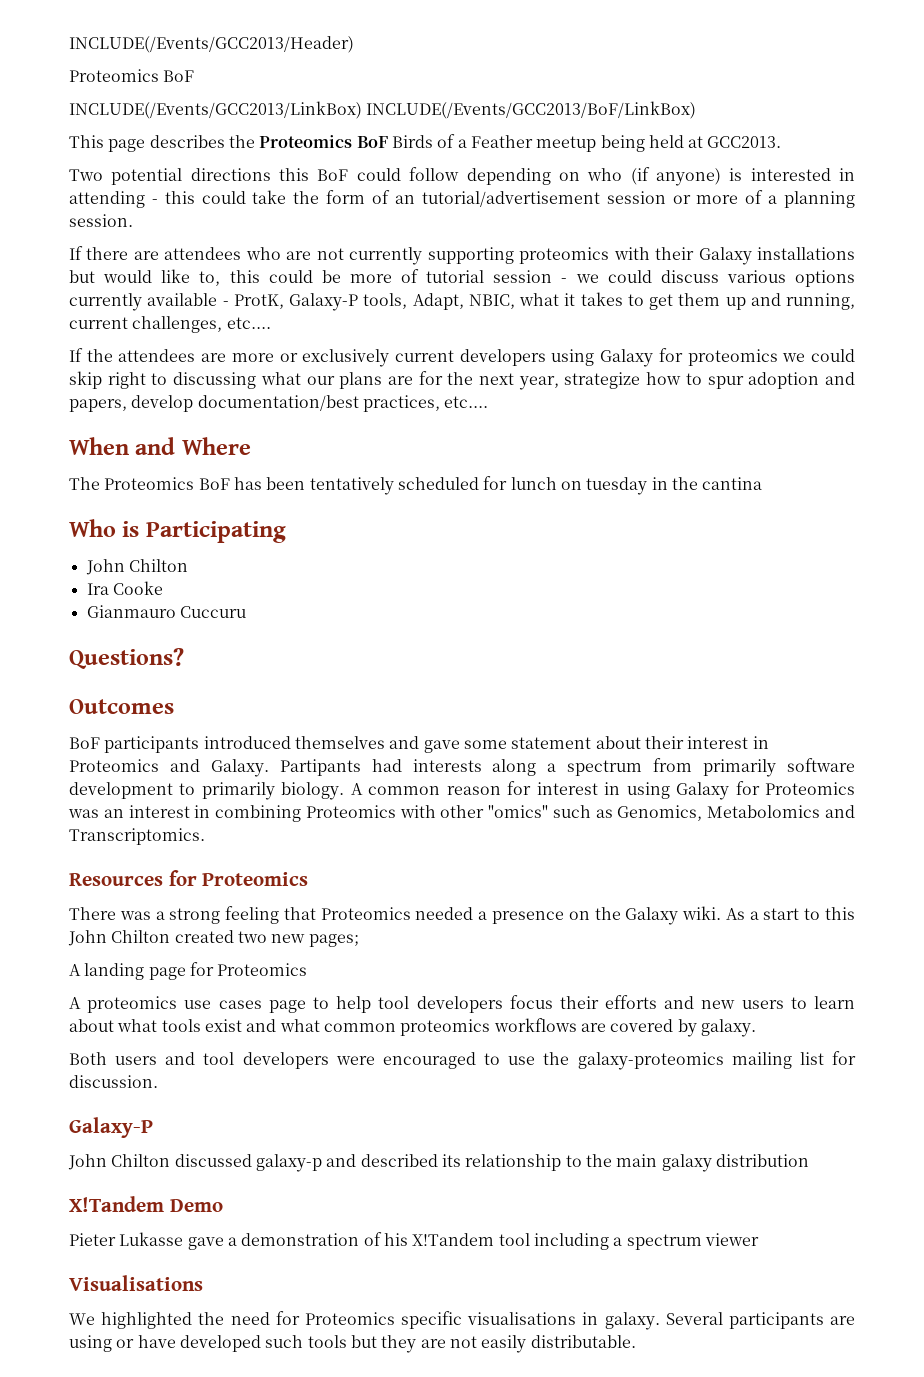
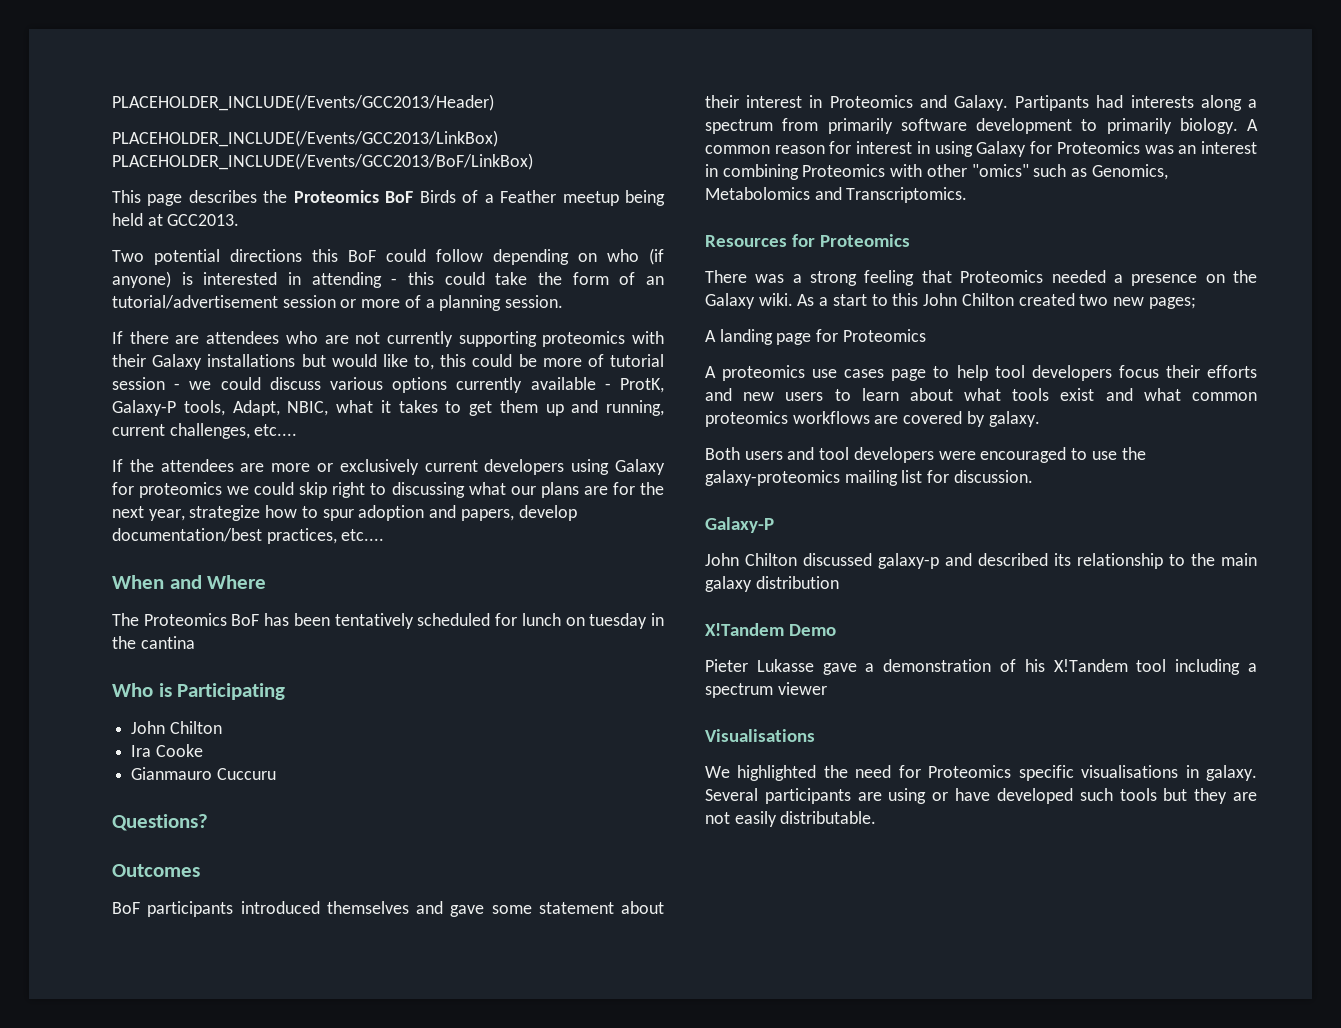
[69,36,354,53] [69,69,195,82] [69,101,697,119] INCLUDE(/Events/GCC2013/Header) // Proteomics BoF // INCLUDE(/Events/GCC2013/LinkBox) INCLUDE(/Events/GCC2013/BoF/LinkBox) -> [112,94,494,111] [112,130,498,147] [112,153,533,170] PLACEHOLDER_INCLUDE(/Events/GCC2013/Header) // PLACEHOLDER_INCLUDE(/Events/GCC2013/LinkBox) PLACEHOLDER_INCLUDE(/Events/GCC2013/BoF/LinkBox)

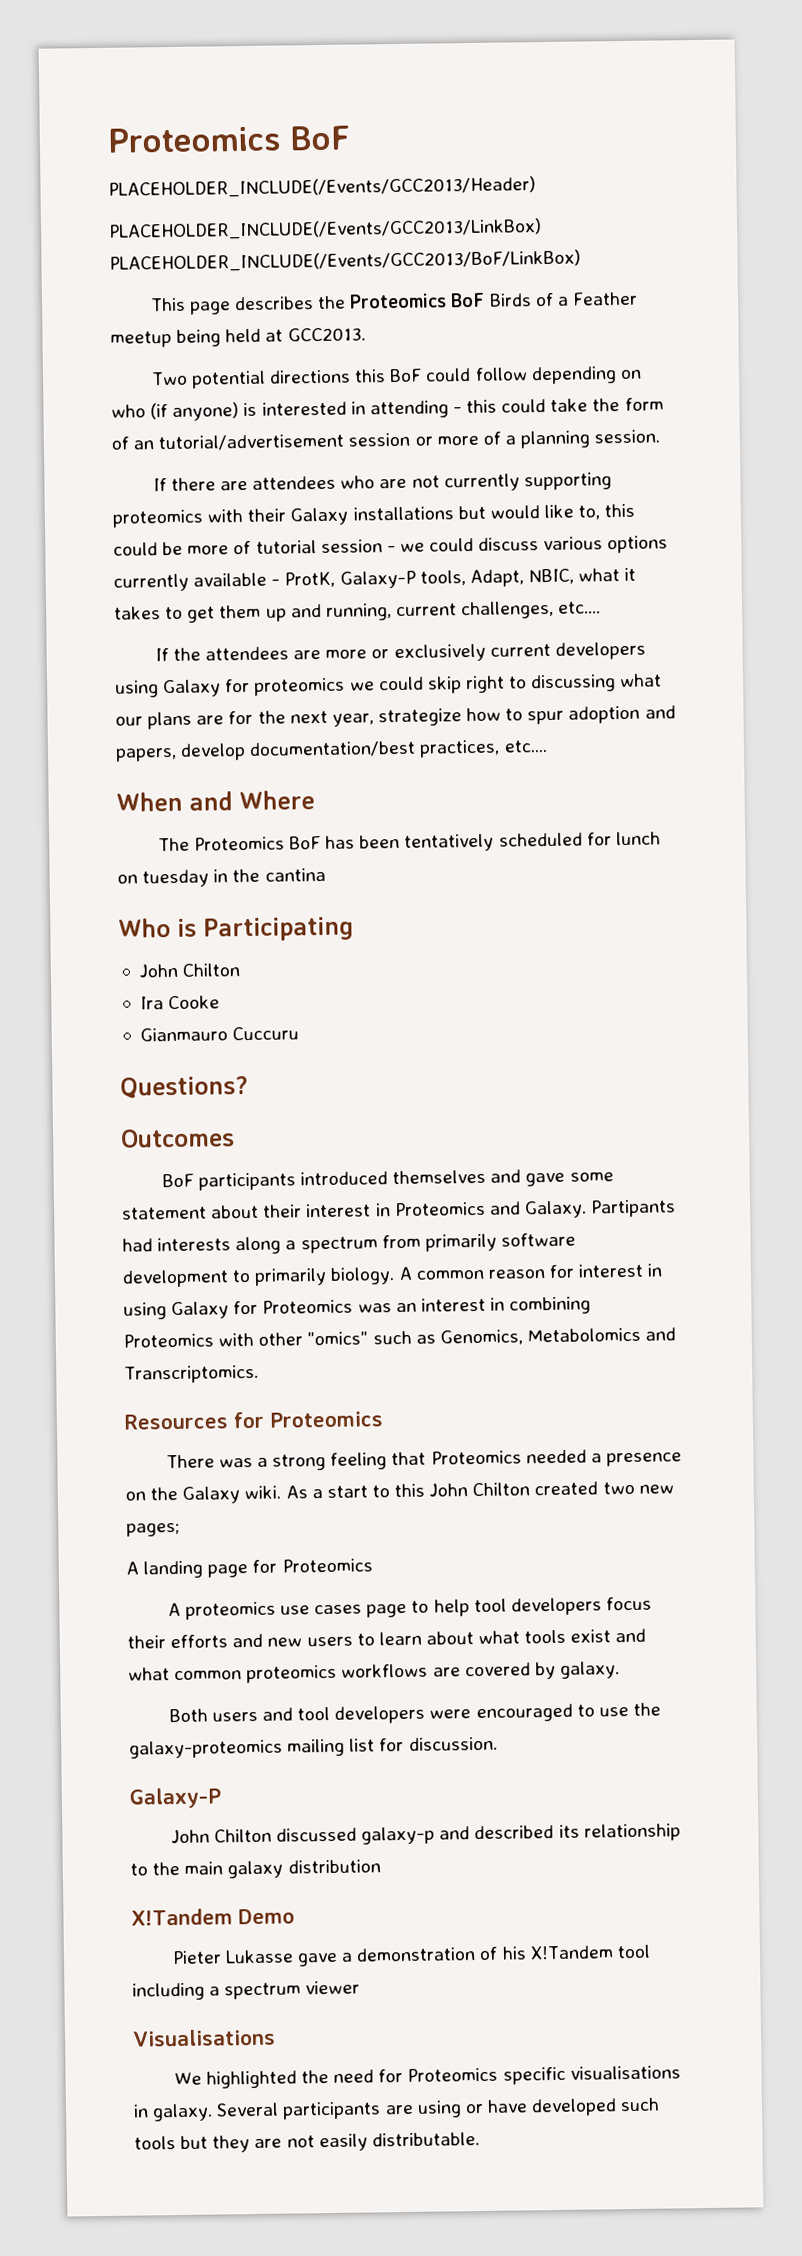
(112, 102) none -> [107,125,351,153] Proteomics BoF //

